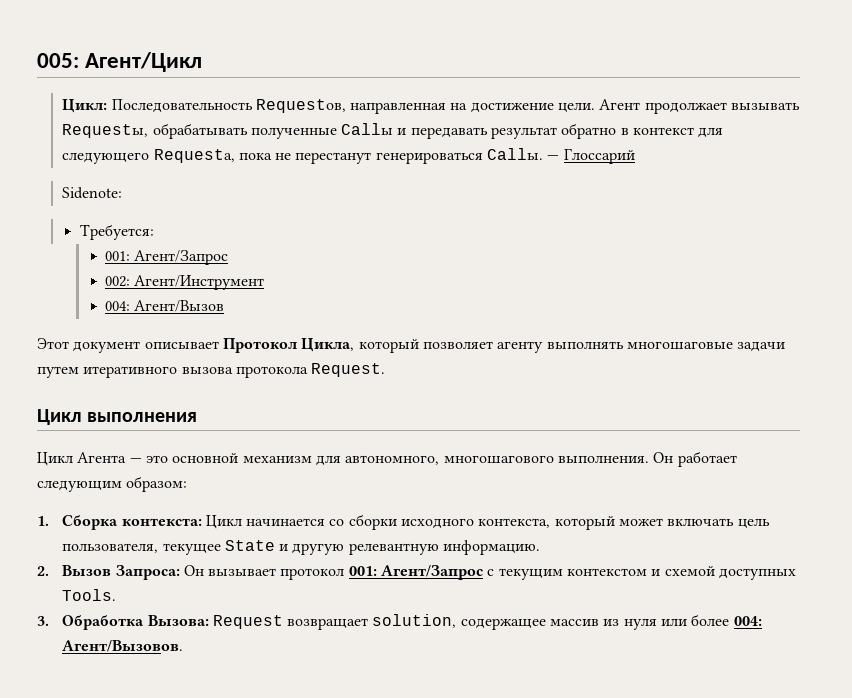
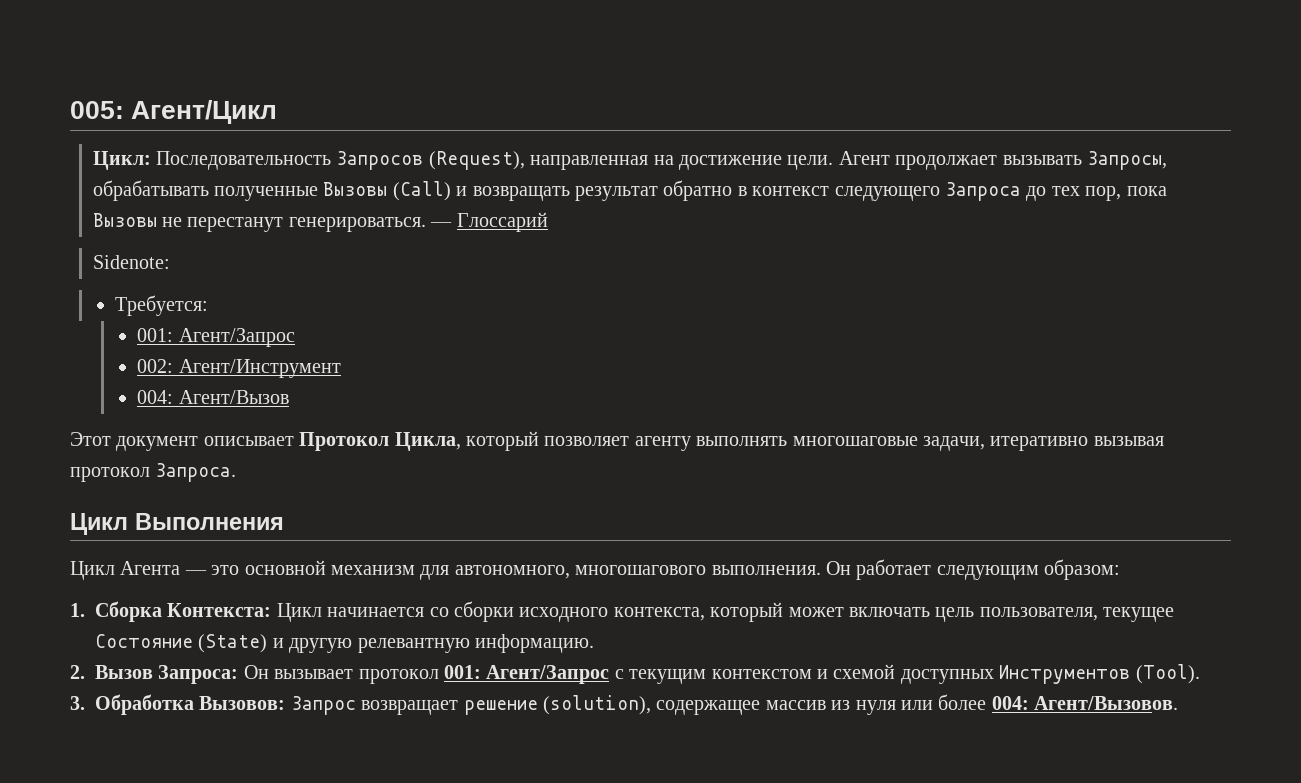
[255,99,346,113] Requestов, -> [336,151,525,170] Запросов (Request),
[62,124,149,138] Requestы, -> [1087,151,1168,170] Запросы,
[341,123,724,139] [62,148,544,164] Callы и передавать результат обратно в контекст для следующего Requestа, пока не перестанут генерироваться Callы. -> [323,180,1167,201] [92,213,426,232] Вызовы (Call) и возвращать результат обратно в контекст следующего Запроса до тех пор, пока Вызовы не перестанут генерироваться.
[737,341,786,352] [37,363,386,378] [37,409,198,425] задачи путем итеративного вызова протокола Request. // Цикл выполнения -> [922,436,1164,451] [70,463,237,482] [70,513,284,535] задачи, итеративно вызывая протокол Запроса. // Цикл Выполнения
[121,518,202,526] контекста: -> [167,603,272,617] Контекста:
[224,540,275,551] State -> [95,634,268,653] Состояние (State)
[62,589,117,601] Tools. -> [999,664,1200,684] Инструментов (Tool).
[147,614,457,630] Вызова: Request возвращает solution, -> [199,695,651,715] Вызовов: Запрос возвращает решение (solution),

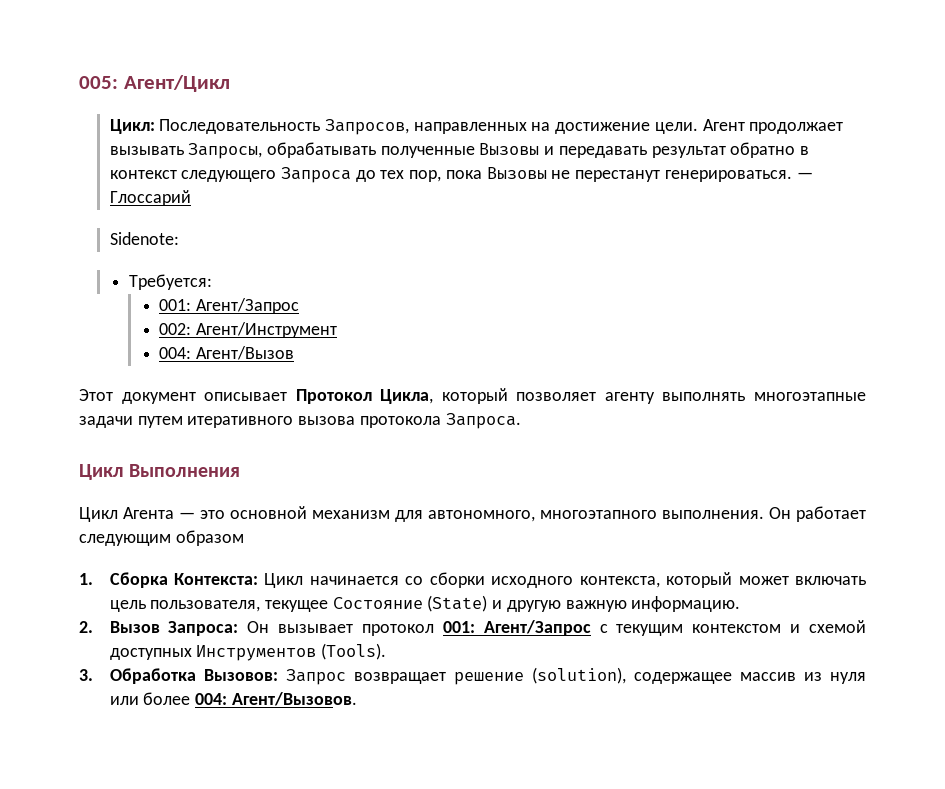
[336,151,649,170] Запросов (Request), направленная -> [325,119,527,135] Запросов, направленных
[392,181,570,201] (Call) и возвращать -> [544,146,647,158] и передавать
[792,436,1164,451] [70,467,150,482] многошаговые задачи, итеративно вызывая протокол -> [753,392,866,401] [79,416,441,428] многоэтапные задачи путем итеративного вызова протокола
[575,565,707,575] многошагового -> [540,510,657,519] многоэтапного
[1044,559,1121,580] образом: -> [175,530,244,546] образом
[357,638,470,653] релевантную -> [565,600,627,612] важную
[1135,664,1200,684] (Tool). -> [321,643,387,660] (Tools).

